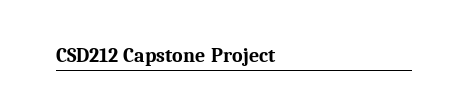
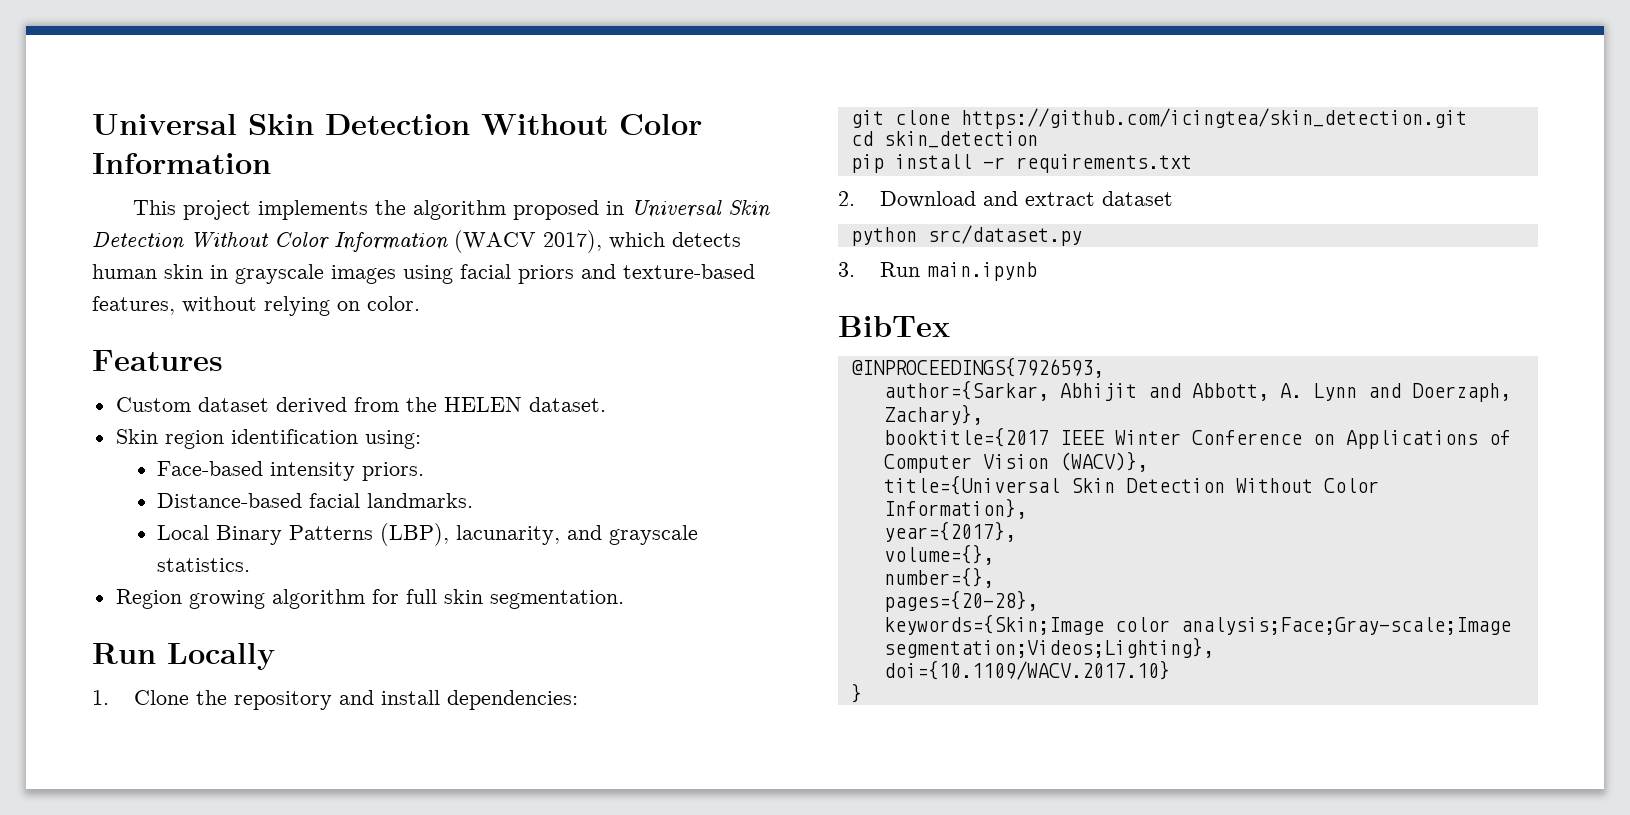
[56,48,276,66] CSD212 Capstone Project -> [92,114,702,135] [92,153,271,174] [132,200,770,220] [92,230,741,253] [92,264,755,284] [92,296,420,316] [92,350,223,371] [115,397,606,414] [115,429,421,449] [157,461,425,481] [157,493,474,508] [157,523,699,546] [157,558,251,572] [115,589,624,609] [92,643,275,670] [92,690,578,710] [850,108,1467,129] [850,131,1038,148] [850,154,1192,173] [838,191,1173,208] [850,225,1082,246] [838,262,1037,281] [838,316,950,337] [850,357,1104,378] [883,380,1511,402] [883,404,983,425] [883,427,1511,449] [883,451,1148,473] [883,475,1379,495] [883,498,1027,519] [883,521,1016,542] [883,544,994,565] [883,567,994,588] [883,590,1038,612] [883,614,1511,635] [883,637,1214,658] [883,660,1170,680] [850,683,862,703] Universal Skin Detection Without Color Information // This project implements the algorithm proposed in Universal Skin Detection Without Color Information (WACV 2017), which detects human skin in grayscale images using facial priors and texture-based features, without relying on color. // Features // Custom dataset derived from the HELEN dataset. // Skin region identification using: // Face-based intensity priors. // Distance-based facial landmarks. // Local Binary Patterns (LBP), lacunarity, and grayscale statistics. // Region growing algorithm for full skin segmentation. // Run Locally // 1. Clone the repository and install dependencies: // git clone https://github.com/icingtea/skin_detection.git // cd skin_detection // pip install -r requirements.txt // 2. Download and extract dataset // python src/dataset.py // 3. Run main.ipynb // BibTex // @INPROCEEDINGS{7926593, // author={Sarkar, Abhijit and Abbott, A. Lynn and Doerzaph, Zachary}, // booktitle={2017 IEEE Winter Conference on Applications of Computer Vision (WACV)}, // title={Universal Skin Detection Without Color Information}, // year={2017}, // volume={}, // number={}, // pages={20-28}, // keywords={Skin;Image color analysis;Face;Gray-scale;Image segmentation;Videos;Lighting}, // doi={10.1109/WACV.2017.10} // }

